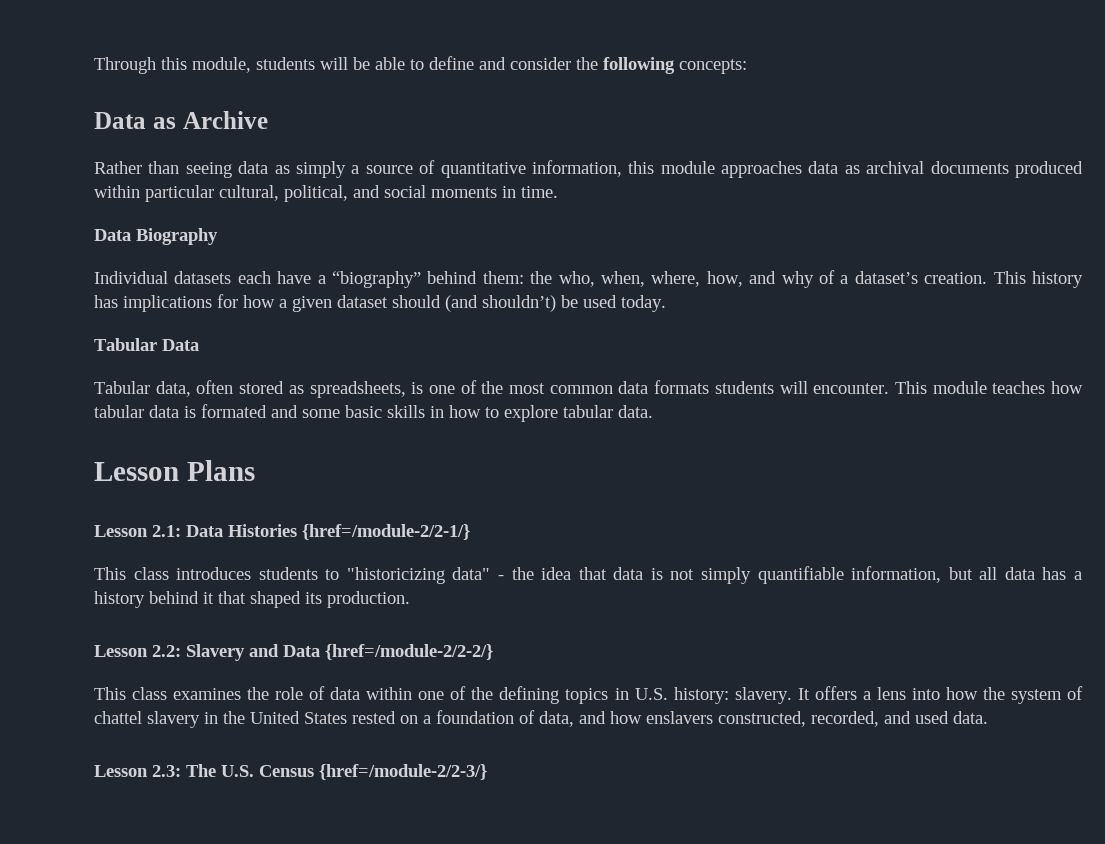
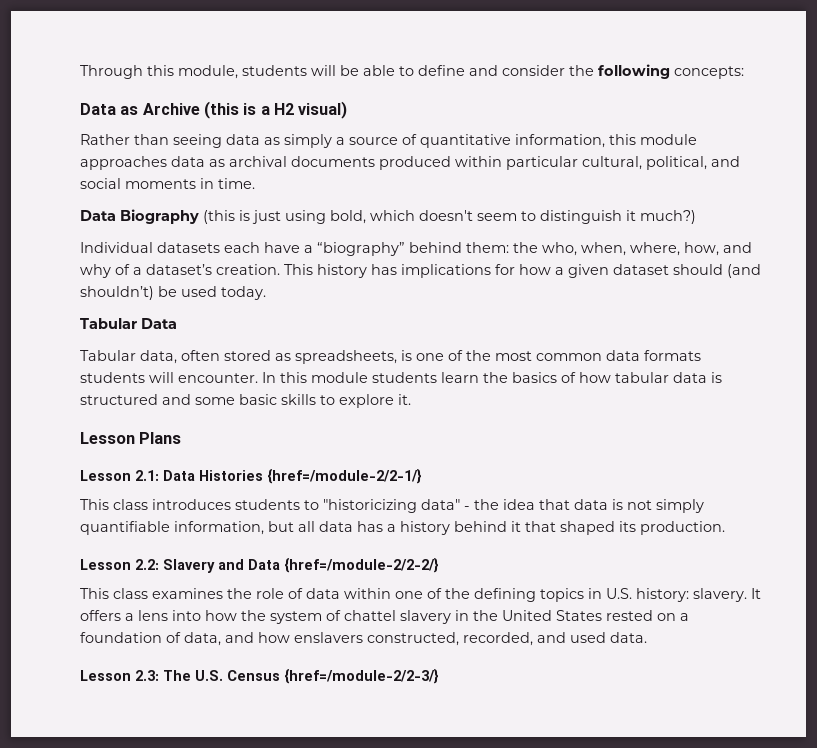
(268, 120) none -> [203,101,348,119] (this is a H2 visual)
(218, 236) none -> [203,210,696,224] (this is just using bold, which doesn't seem to distinguish it much?)
[894,381,1046,394] This module teaches -> [262,372,576,383] In this module students learn the basics of
[201,404,267,418] formated -> [80,394,158,405] structured
[430,405,653,422] in how to explore tabular data. -> [320,394,411,408] to explore it.

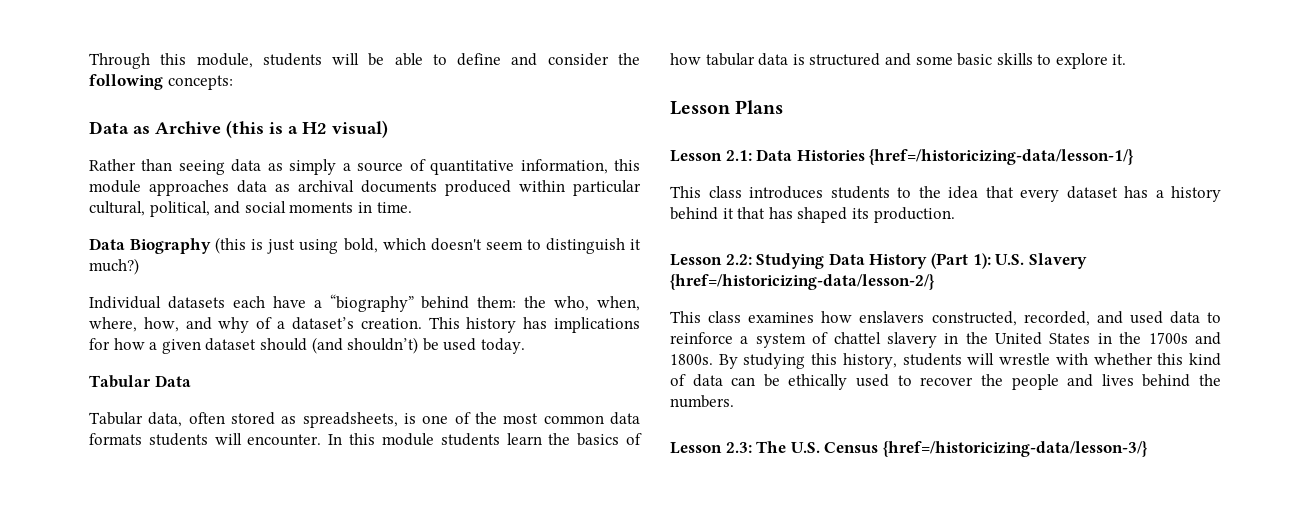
[267,468,422,484] {href=/module-2/2-1/} -> [869,149,1135,165] {href=/historicizing-data/lesson-1/}
[323,499,704,513] [80,521,353,535] "historicizing data" - the idea that data is not simply quantifiable information, but all data -> [918,186,1118,202] the idea that every dataset
(556, 526) none -> [768,207,793,219] has
[163,557,439,573] [80,588,761,602] [80,610,266,621] Slavery and Data {href=/module-2/2-2/} // This class examines the role of data within one of the defining topics in U.S. history: slavery. It offers a lens into how the -> [756,253,1087,269] [670,274,935,290] [670,311,1221,326] [670,332,749,344] Studying Data History (Part 1): U.S. Slavery {href=/historicizing-data/lesson-2/} // This class examines how enslavers constructed, recorded, and used data to reinforce a
[606,610,689,621] [80,632,647,646] rested on a foundation of data, and how enslavers constructed, recorded, and used data. -> [1097,332,1221,345] [670,353,1221,369] [670,374,1221,390] [670,395,734,408] in the 1700s and 1800s. By studying this history, students will wrestle with whether this kind of data can be ethically used to recover the people and lives behind the numbers.
[284,668,439,684] {href=/module-2/2-3/} -> [882,441,1148,457] {href=/historicizing-data/lesson-3/}

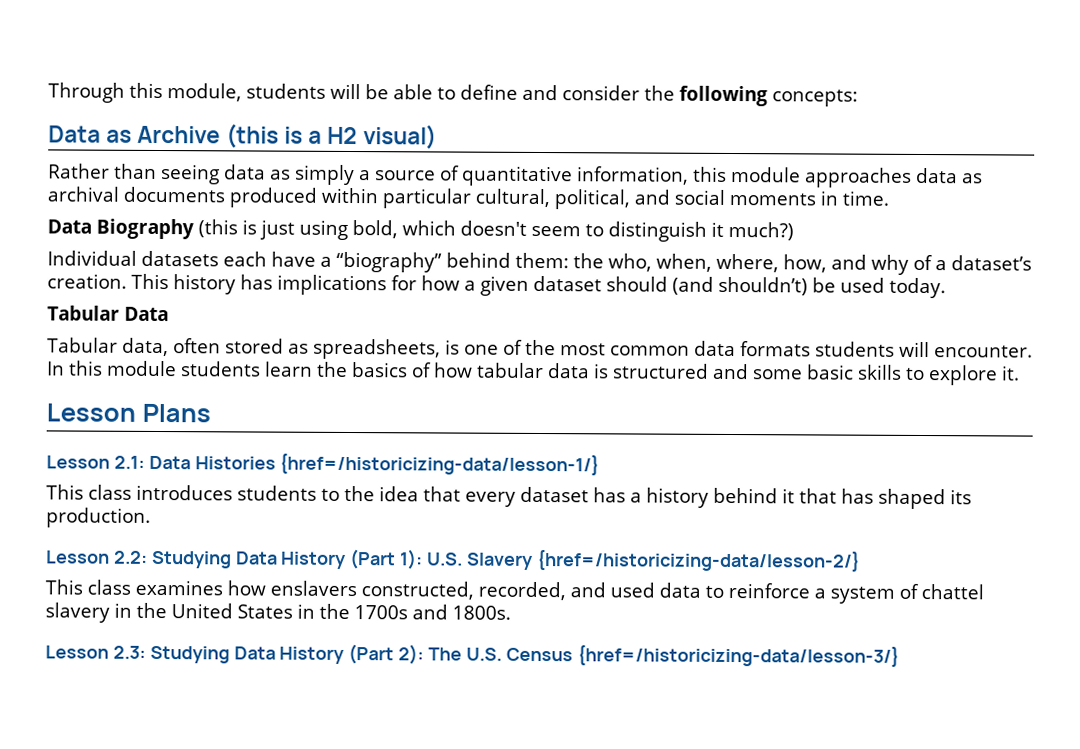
[718,353,1221,369] [670,374,1221,390] [670,395,734,408] [670,442,752,454] By studying this history, students will wrestle with whether this kind of data can be ethically used to recover the people and lives behind the numbers. // Lesson 2.3: -> [45,644,425,665] // Lesson 2.3: Studying Data History (Part 2):

